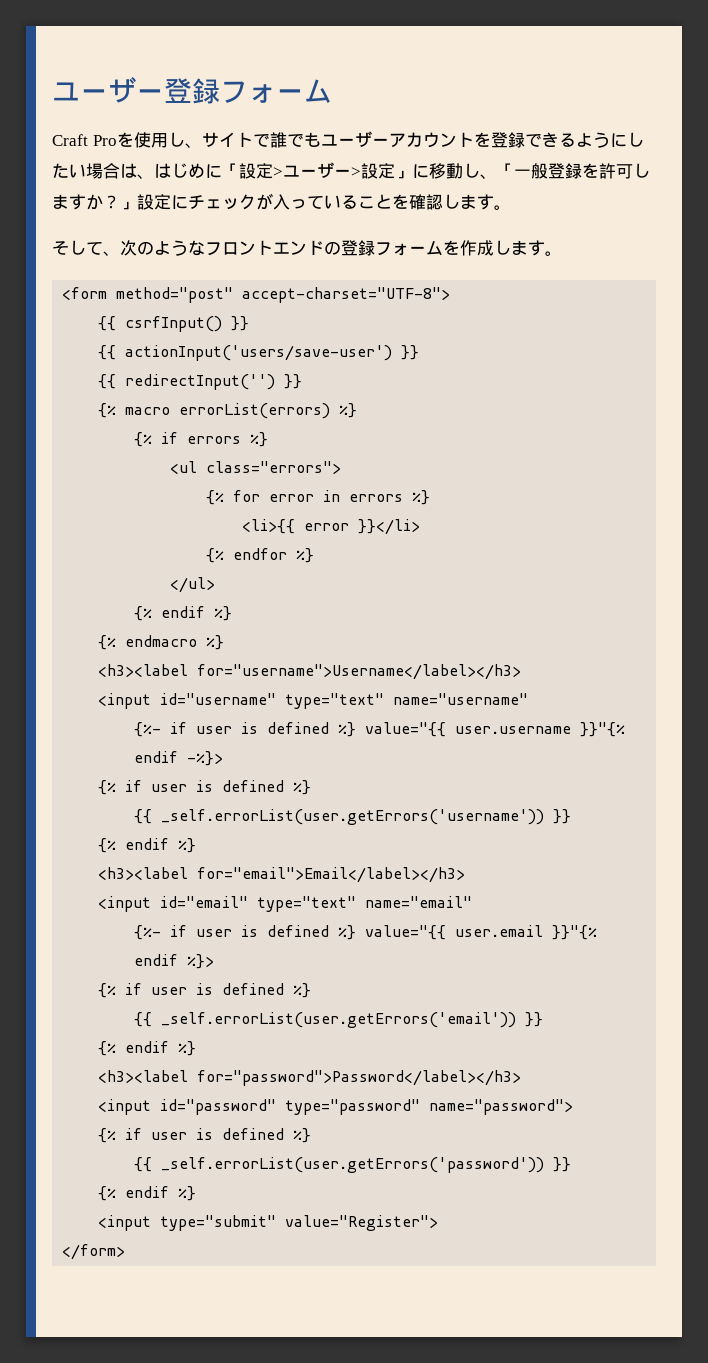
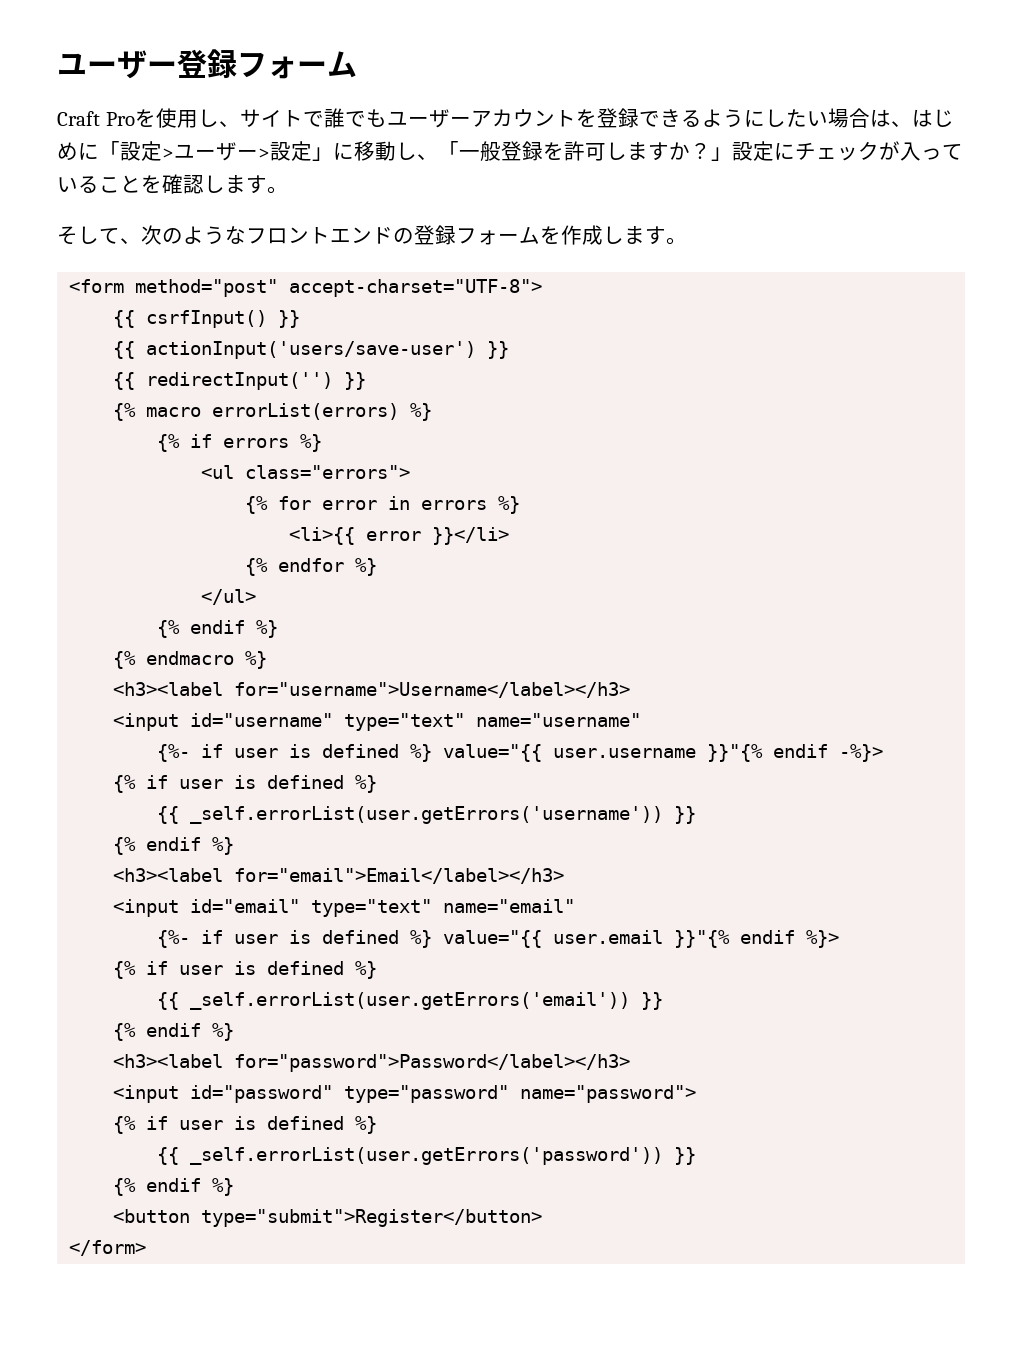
[98,1215,439,1231] <input type="submit" value="Register"> -> [113,1209,543,1227] <button type="submit">Register</button>

